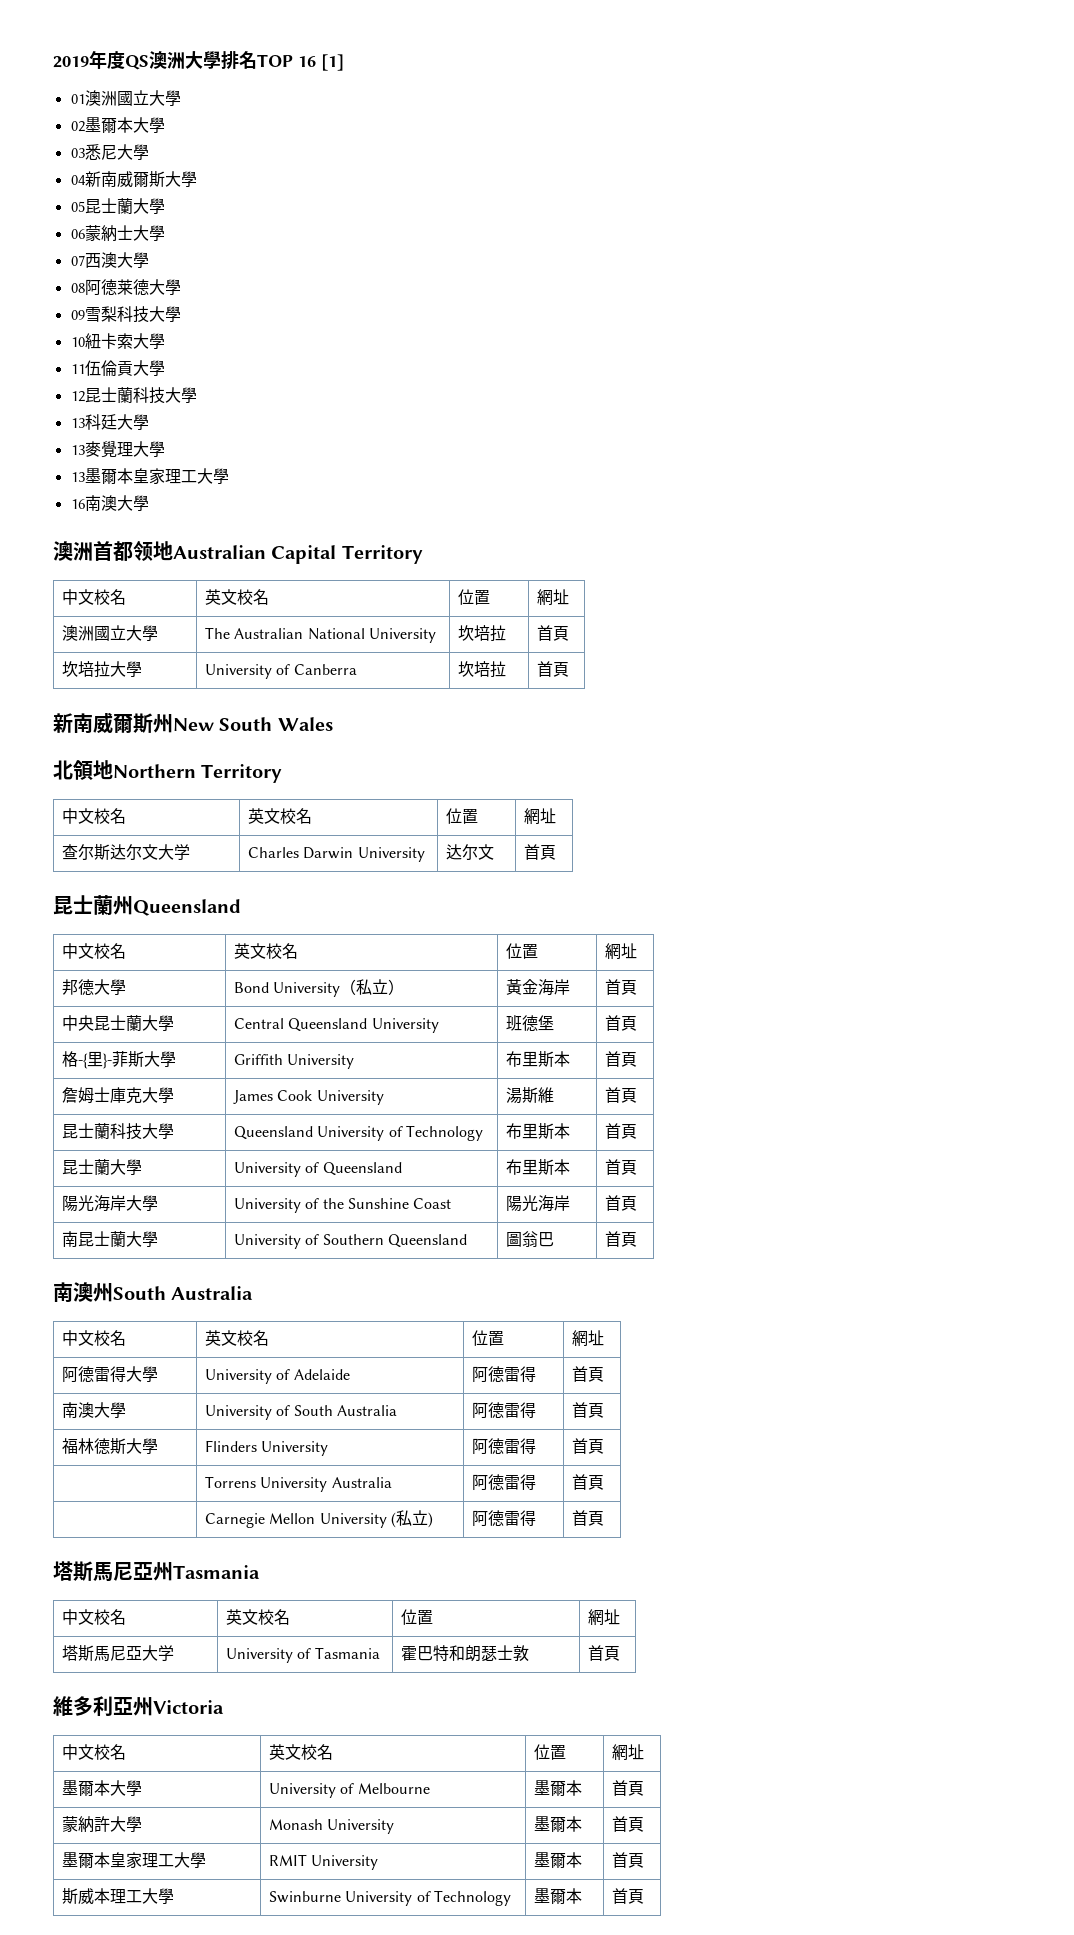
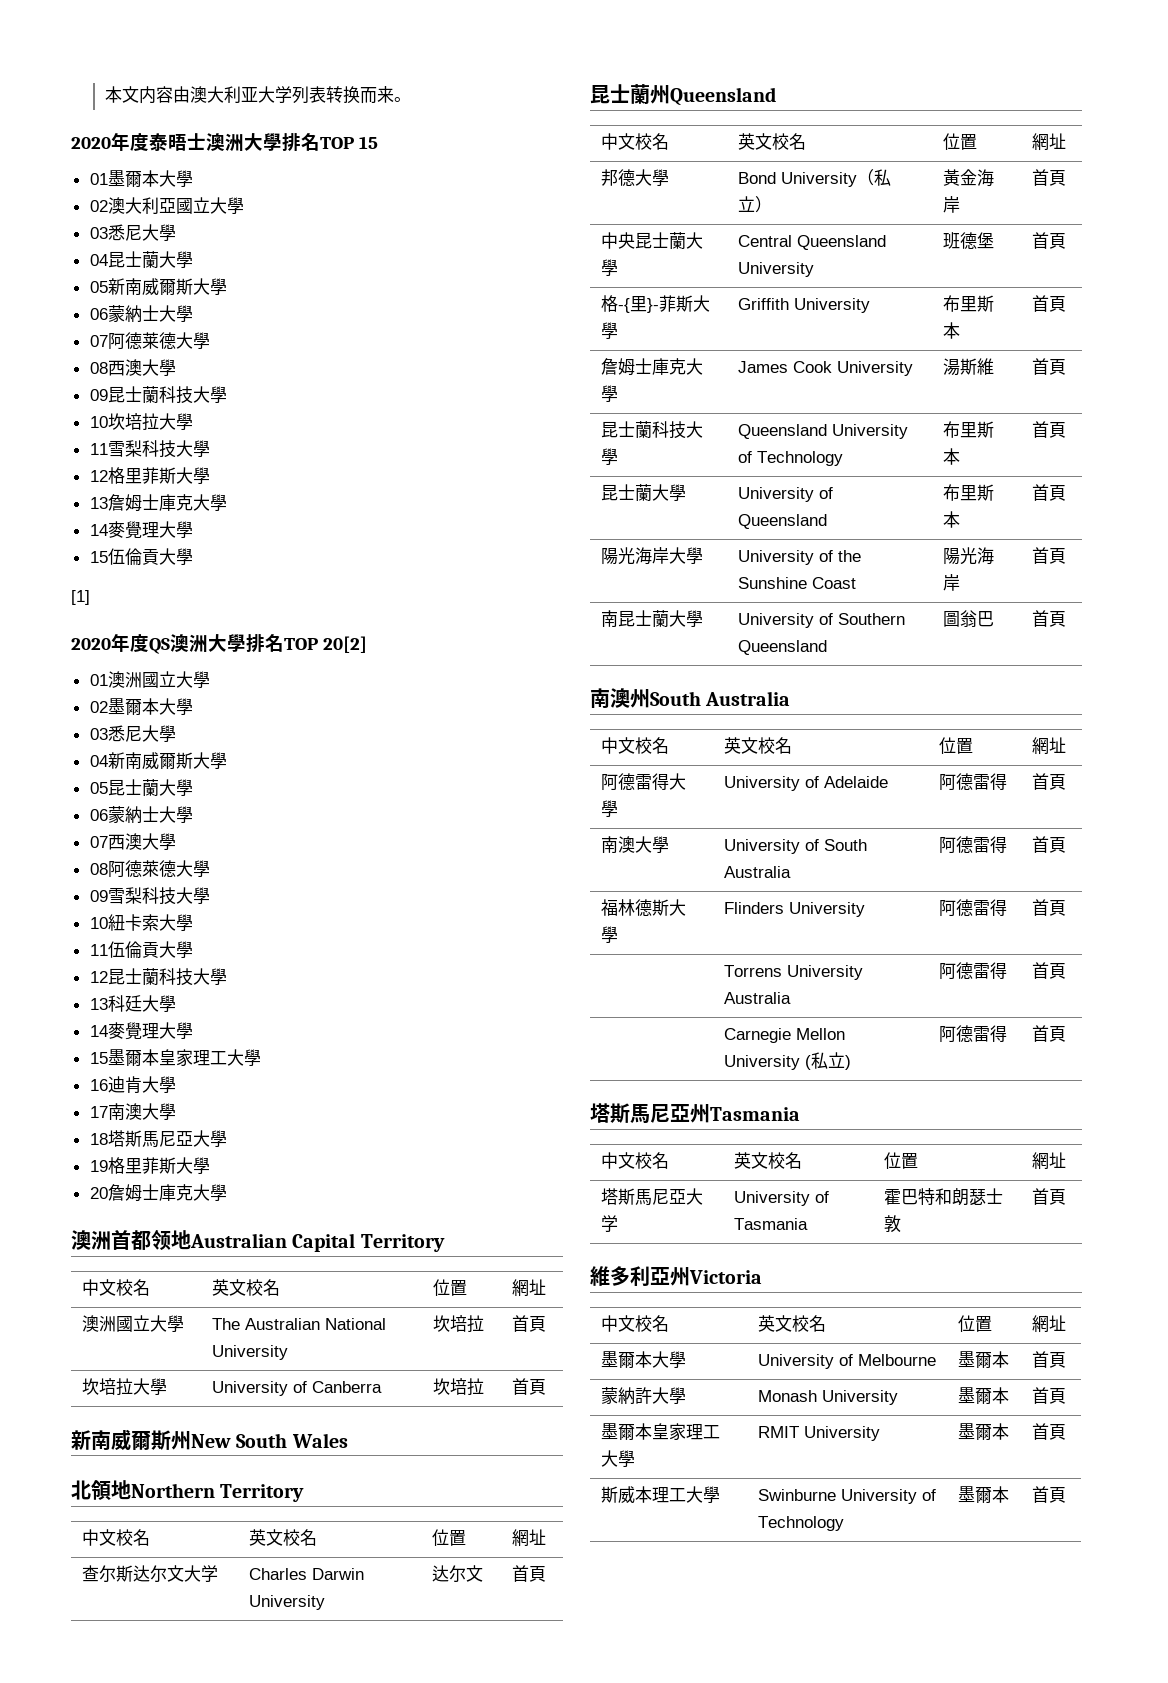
[53,56,89,68] 2019 -> [104,86,411,104] [71,132,378,151] [89,170,193,187] [89,197,244,214] [89,224,176,241] [89,251,193,269] [89,278,227,295] [89,305,193,323] [89,332,210,350] [89,359,176,376] [89,386,227,404] [89,413,193,431] [89,440,210,458] [89,467,210,484] [89,494,227,512] [89,521,193,539] [89,548,193,565] [71,590,90,605] [71,638,111,650] 本文内容由澳大利亚大学列表转换而来。 // 2020年度泰晤士澳洲大學排名TOP 15 // 01墨爾本大學 // 02澳大利亞國立大學 // 03悉尼大學 // 04昆士蘭大學 // 05新南威爾斯大學 // 06蒙納士大學 // 07阿德莱德大學 // 08西澳大學 // 09昆士蘭科技大學 // 10坎培拉大學 // 11雪梨科技大學 // 12格里菲斯大學 // 13詹姆士庫克大學 // 14麥覺理大學 // 15伍倫貢大學 // [1] // 2020
[298,54,344,71] 16 [1] -> [322,636,367,653] 20[2]
[116,279,133,295] 莱 -> [141,860,159,877] 萊
[70,441,165,458] [70,472,85,482] 13麥覺理大學 // 13 -> [89,1022,193,1040] [89,1052,108,1064] 14麥覺理大學 // 15
[84,495,149,511] 南澳大學 -> [107,1076,176,1093] [89,1103,176,1120] [89,1130,227,1148] [89,1157,210,1174] [89,1184,227,1202] 迪肯大學 // 17南澳大學 // 18塔斯馬尼亞大學 // 19格里菲斯大學 // 20詹姆士庫克大學

